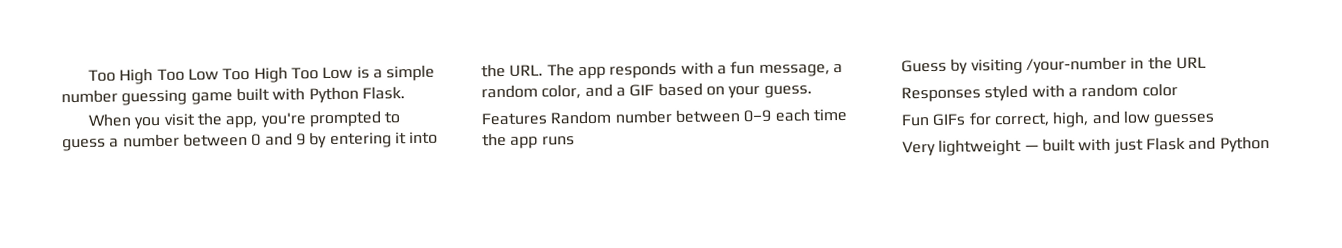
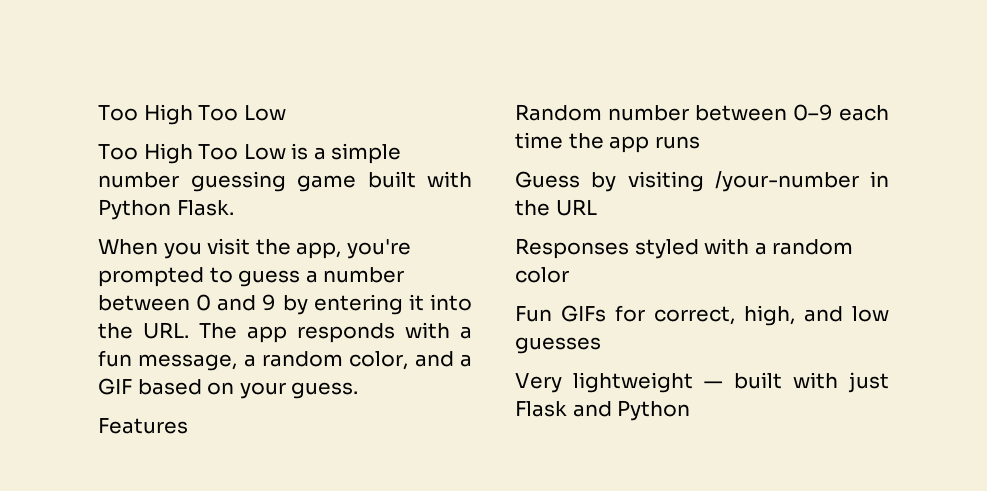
[88,68,220,85] Too High Too Low -> [98,104,286,125] Too High Too Low //
(547, 119) none -> (188, 426) //

